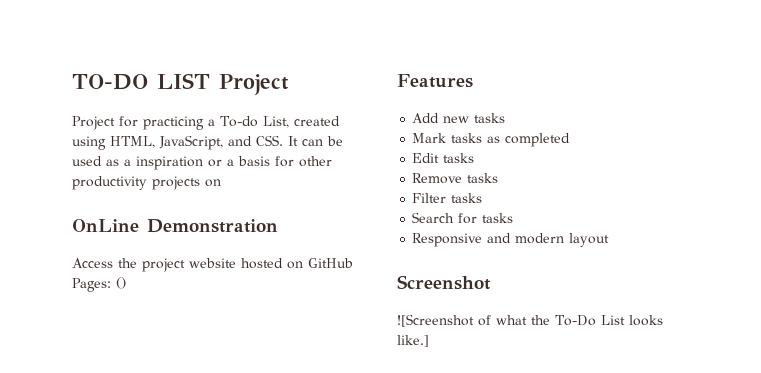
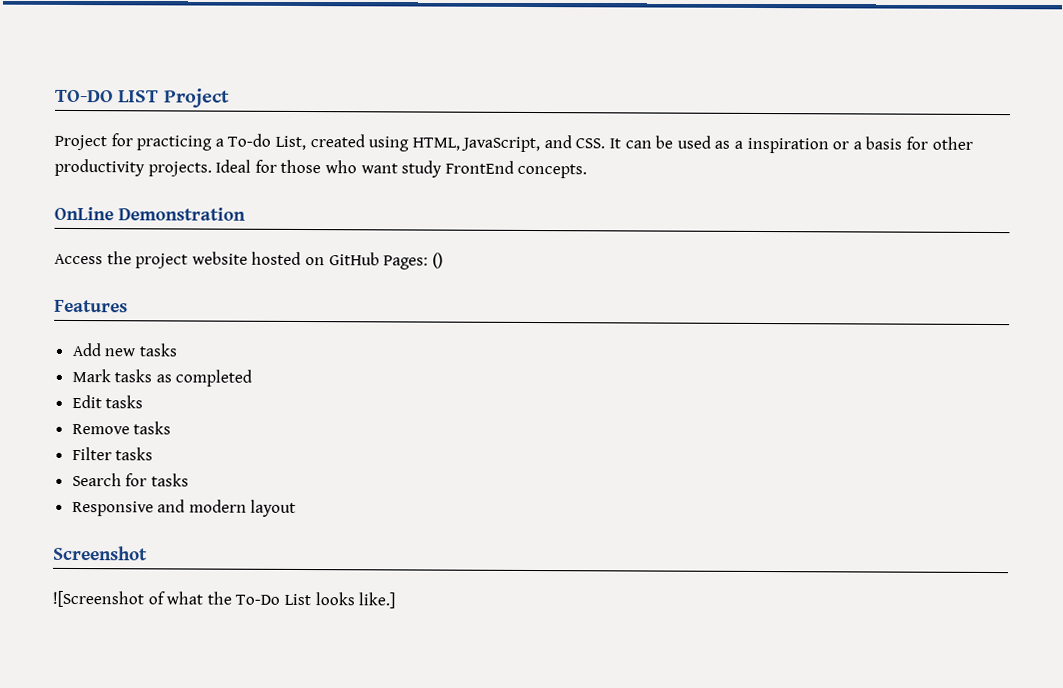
[152,176,221,190] projects on -> [147,159,588,179] projects. Ideal for those who want study FrontEnd concepts.

